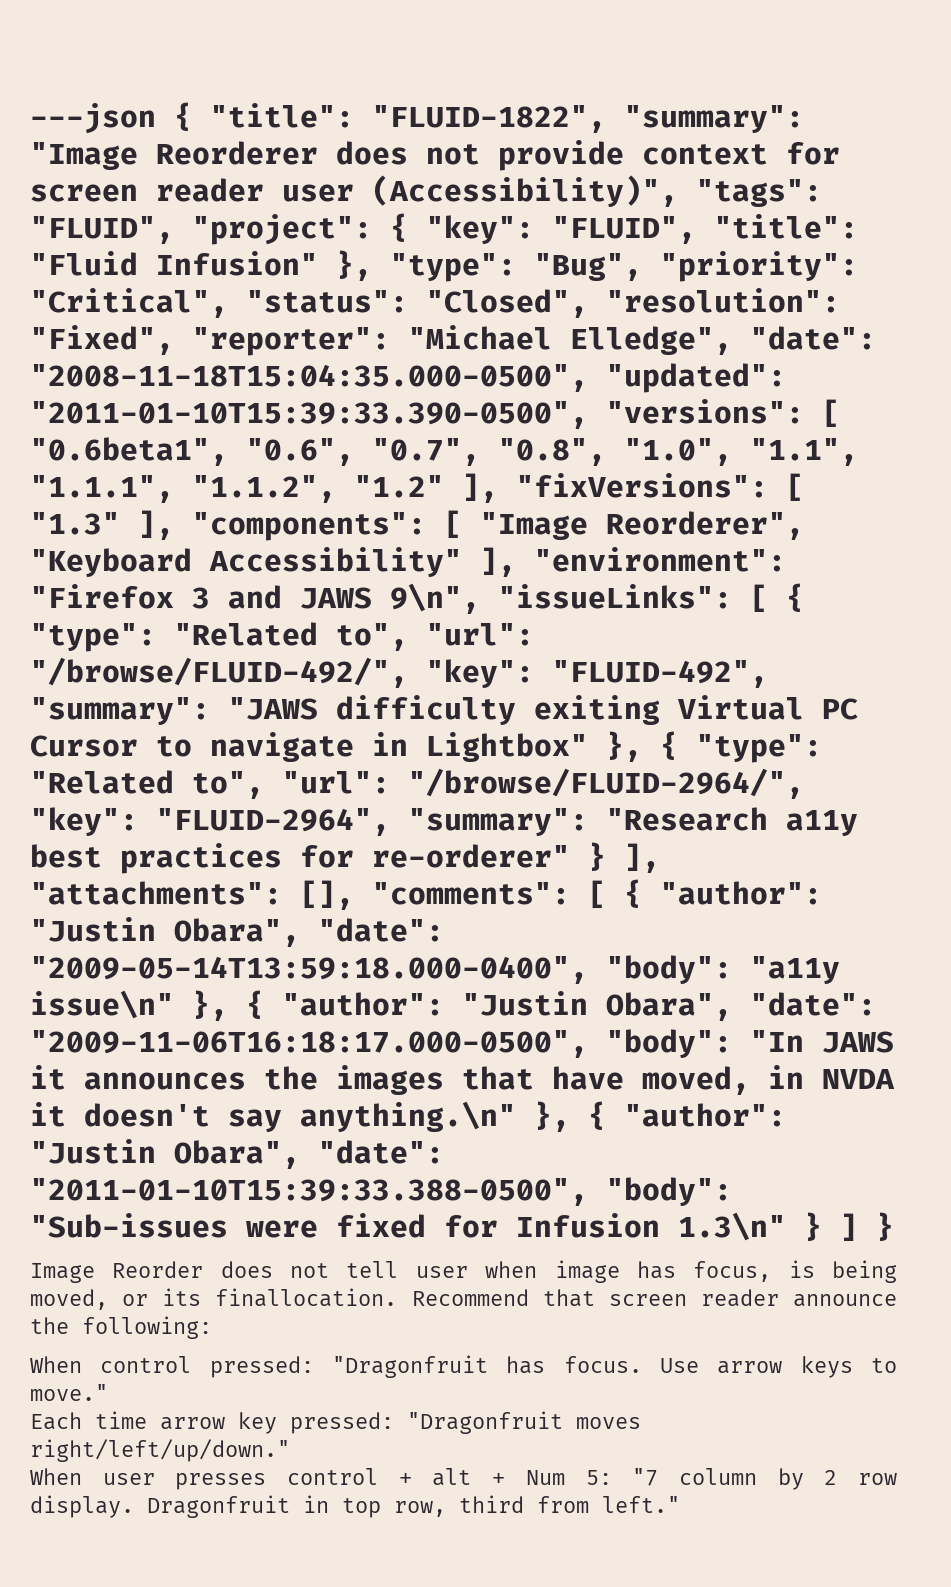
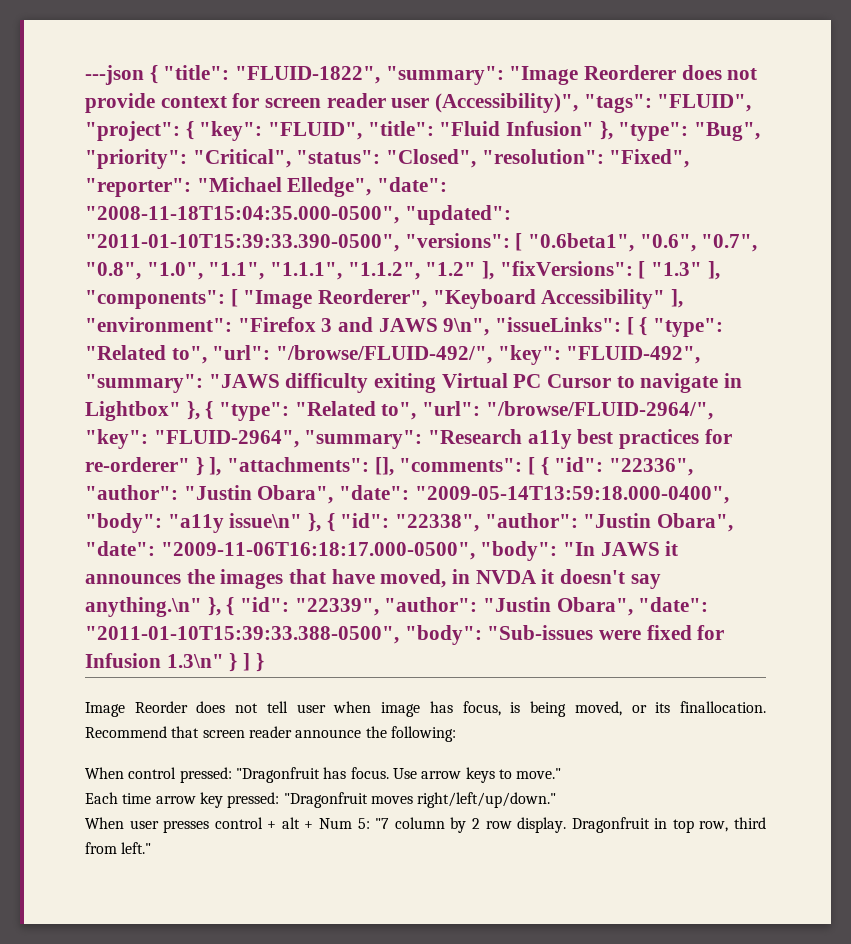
(642, 893) none -> [554,457,694,476] "id": "22336",
(264, 1004) none -> [340,513,480,532] "id": "22338",
(606, 1115) none -> [240,597,379,616] "id": "22339",

